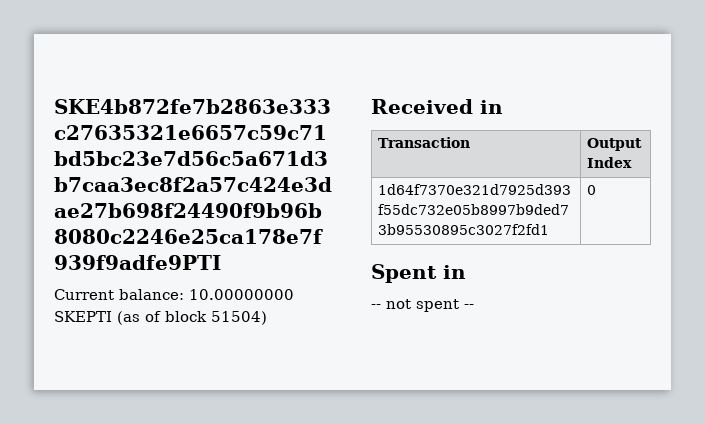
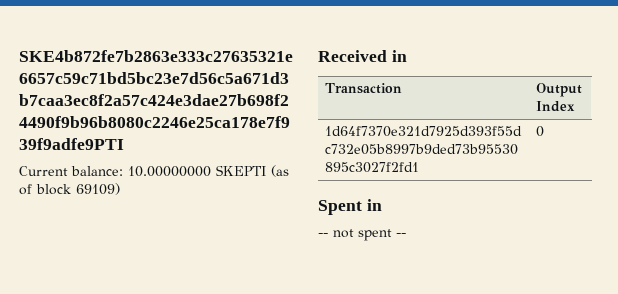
[211,311,267,325] 51504) -> [76,183,120,195] 69109)

